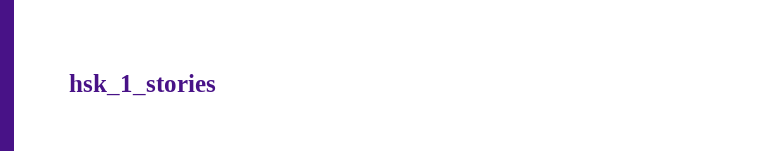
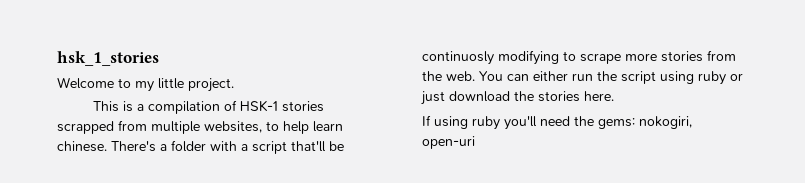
(216, 85) none -> [57,77,234,92] [92,100,324,114] [57,120,343,134] [57,140,344,154] [422,50,736,65] [422,71,743,85] [421,91,614,105] [422,115,692,130] [422,136,475,149] // Welcome to my little project. // This is a compilation of HSK-1 stories scrapped from multiple websites, to help learn chinese. There's a folder with a script that'll be continuosly modifying to scrape more stories from the web. You can either run the script using ruby or just download the stories here. // If using ruby you'll need the gems: nokogiri, open-uri

